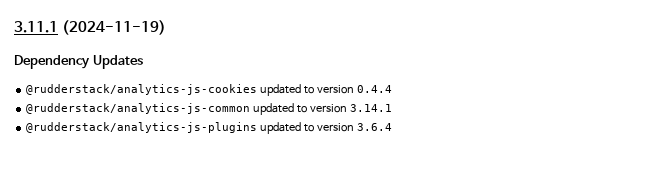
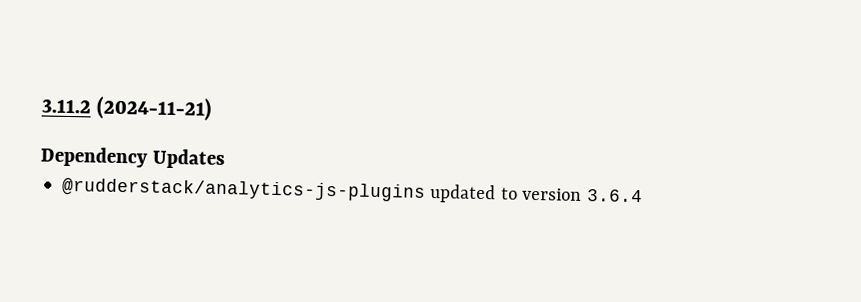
[14,20,167,35] 3.11.1 (2024-11-19) -> [41,96,213,121] 3.11.2 (2024-11-21)
[26,84,392,96] [26,103,392,115] // @rudderstack/analytics-js-cookies updated to version 0.4.4 // @rudderstack/analytics-js-common updated to version 3.14.1 -> (225, 159) none

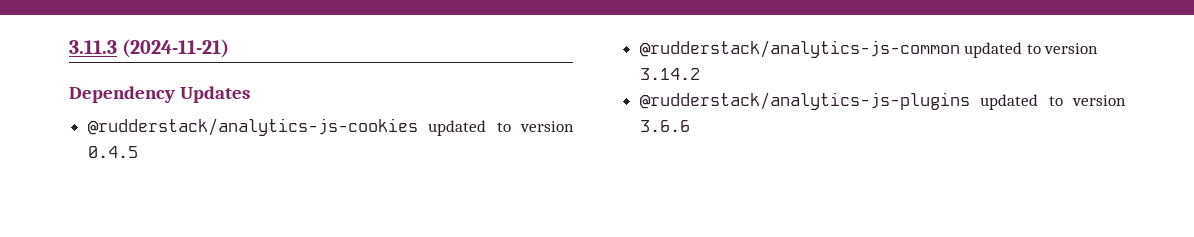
[41,98,91,114] 3.11.2 -> [69,40,117,54] 3.11.3
(225, 159) none -> [87,118,574,136] [87,146,138,158] [639,40,1099,58] [639,68,700,80] // @rudderstack/analytics-js-cookies updated to version 0.4.5 // @rudderstack/analytics-js-common updated to version 3.14.2
[586,189,643,203] 3.6.4 -> [639,120,690,132] 3.6.6

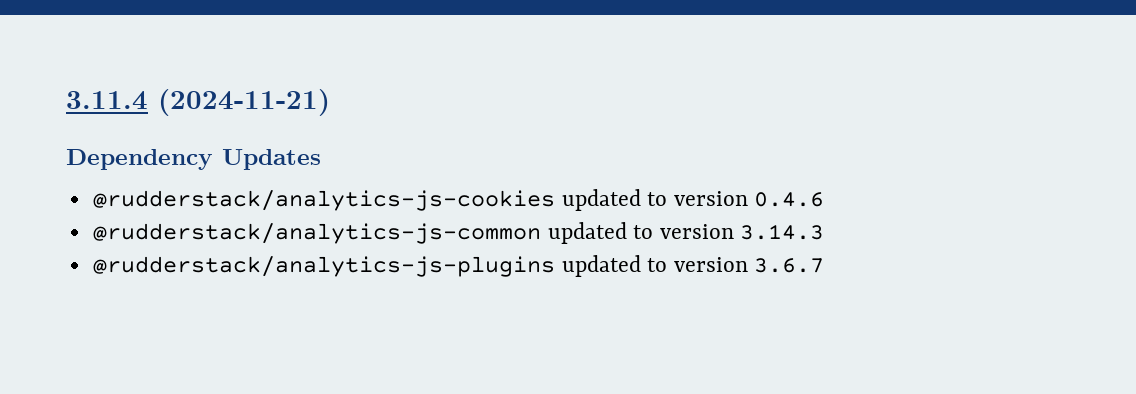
[69,40,117,54] 3.11.3 -> [66,91,148,110] 3.11.4
[87,146,138,158] 0.4.5 -> [754,192,825,207] 0.4.6
[639,68,700,80] 3.14.2 -> [740,224,825,240] 3.14.3
[639,120,690,132] 3.6.6 -> [754,258,825,273] 3.6.7

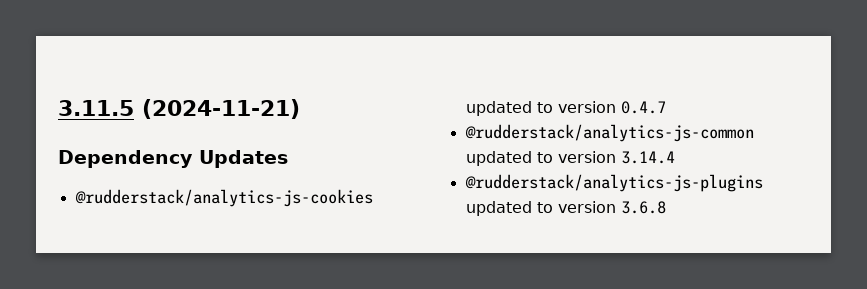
[66,91,148,110] 3.11.4 -> [58,100,134,116] 3.11.5
[754,192,825,207] 0.4.6 -> [620,101,666,114] 0.4.7
[740,224,825,240] 3.14.3 -> [620,151,675,164] 3.14.4
[754,258,825,273] 3.6.7 -> [620,201,666,214] 3.6.8

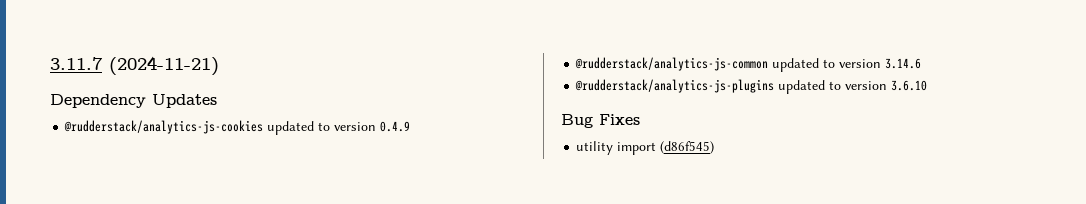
[58,100,134,116] 3.11.5 -> [50,57,103,70] 3.11.7
[620,101,666,114] 0.4.7 -> [380,121,411,132] 0.4.9
[620,151,675,164] 3.14.4 -> [885,58,922,69] 3.14.6
[620,201,666,214] 3.6.8 -> [891,80,928,91] [561,114,640,128] [576,141,715,155] 3.6.10 // Bug Fixes // utility import (d86f545)

